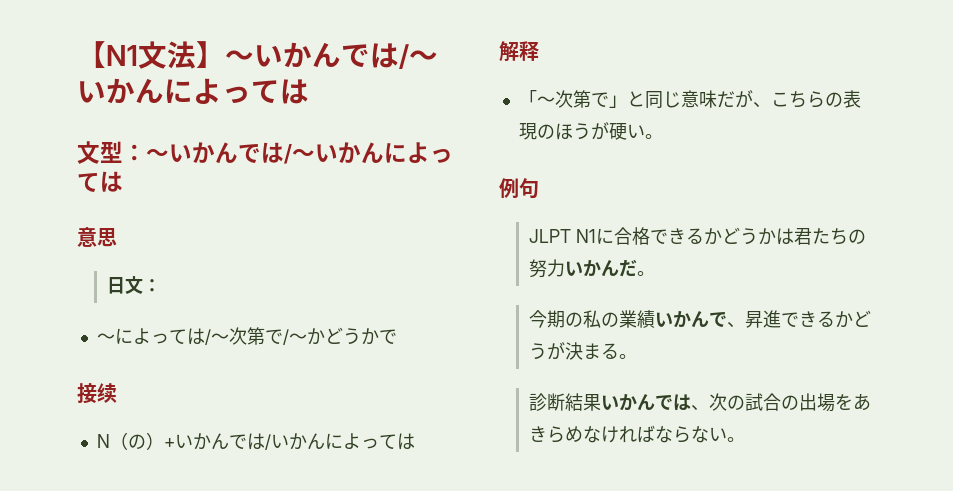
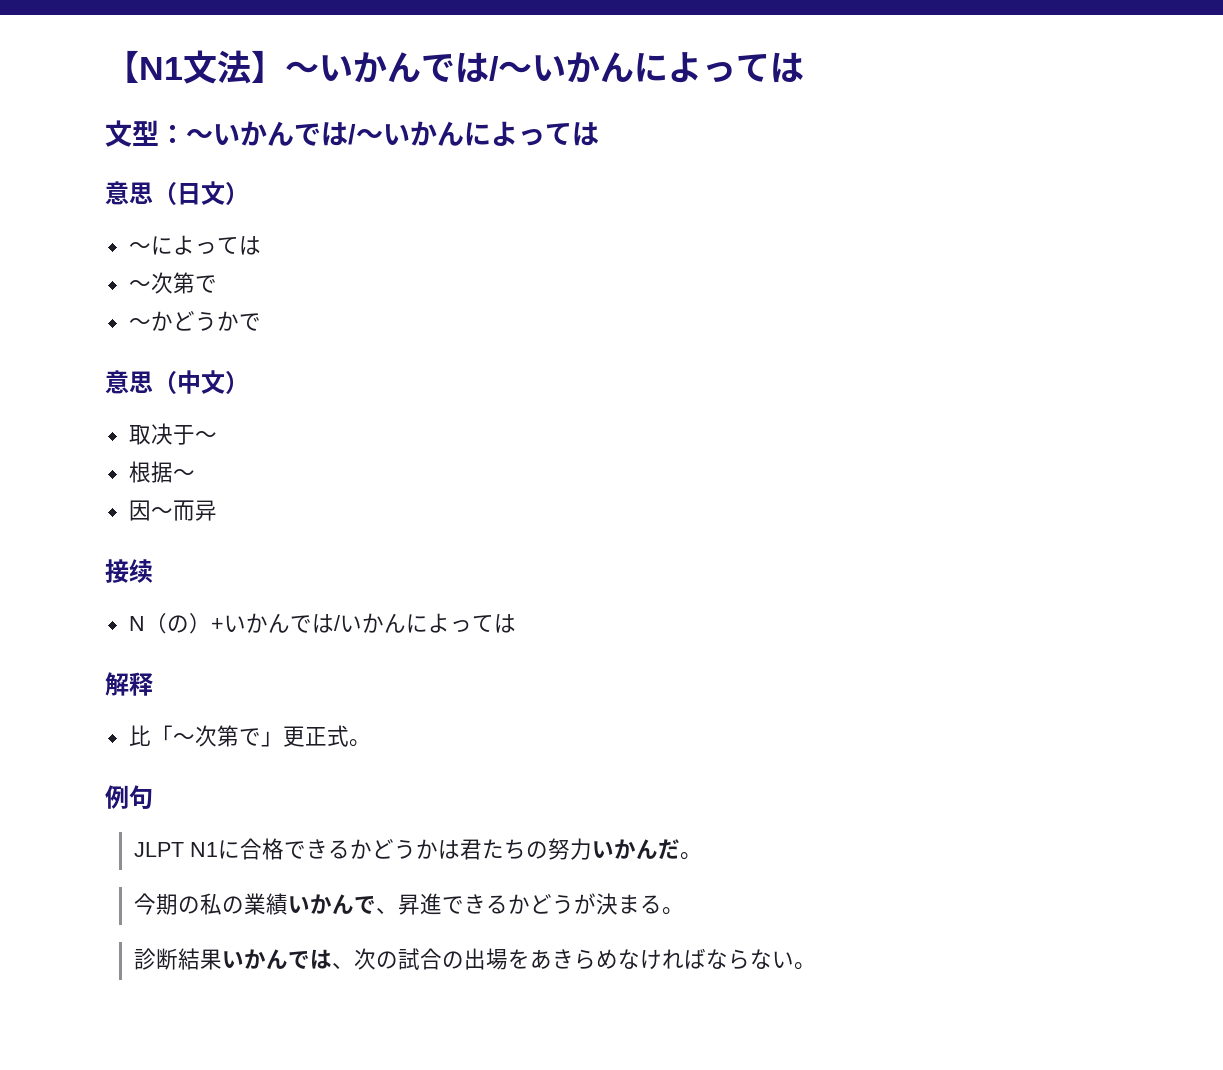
[106,276,161,294] // 日文： -> [153,181,249,205] （日文）
[204,327,289,345] /〜次第で/ -> [128,272,217,294] // 〜次第で //
(397, 336) none -> [105,370,249,394] [128,423,217,445] [128,461,195,483] [128,500,217,521] // 意思（中文） // 取决于〜 // 根据〜 // 因〜而异
(539, 51) none -> [128,725,151,746] 比
[626,90,861,109] [518,122,645,140] と同じ意味だが、こちらの表現のほうが硬い -> [282,725,349,747] 更正式

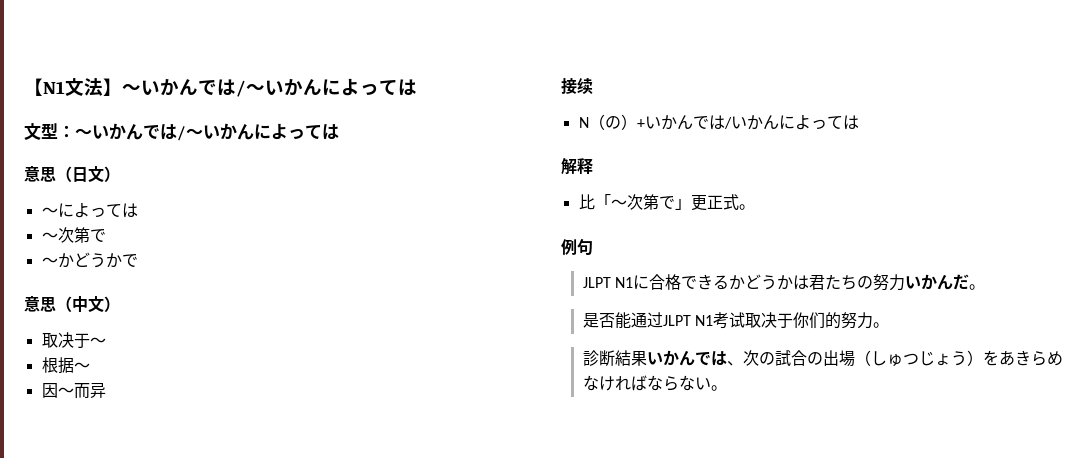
[133,893,662,915] 今期の私の業績いかんで、昇進できるかどうが決まる -> [582,312,874,329] 是否能通过JLPT N1考试取决于你们的努力
(508, 959) none -> [854,350,983,366] （しゅつじょう）

